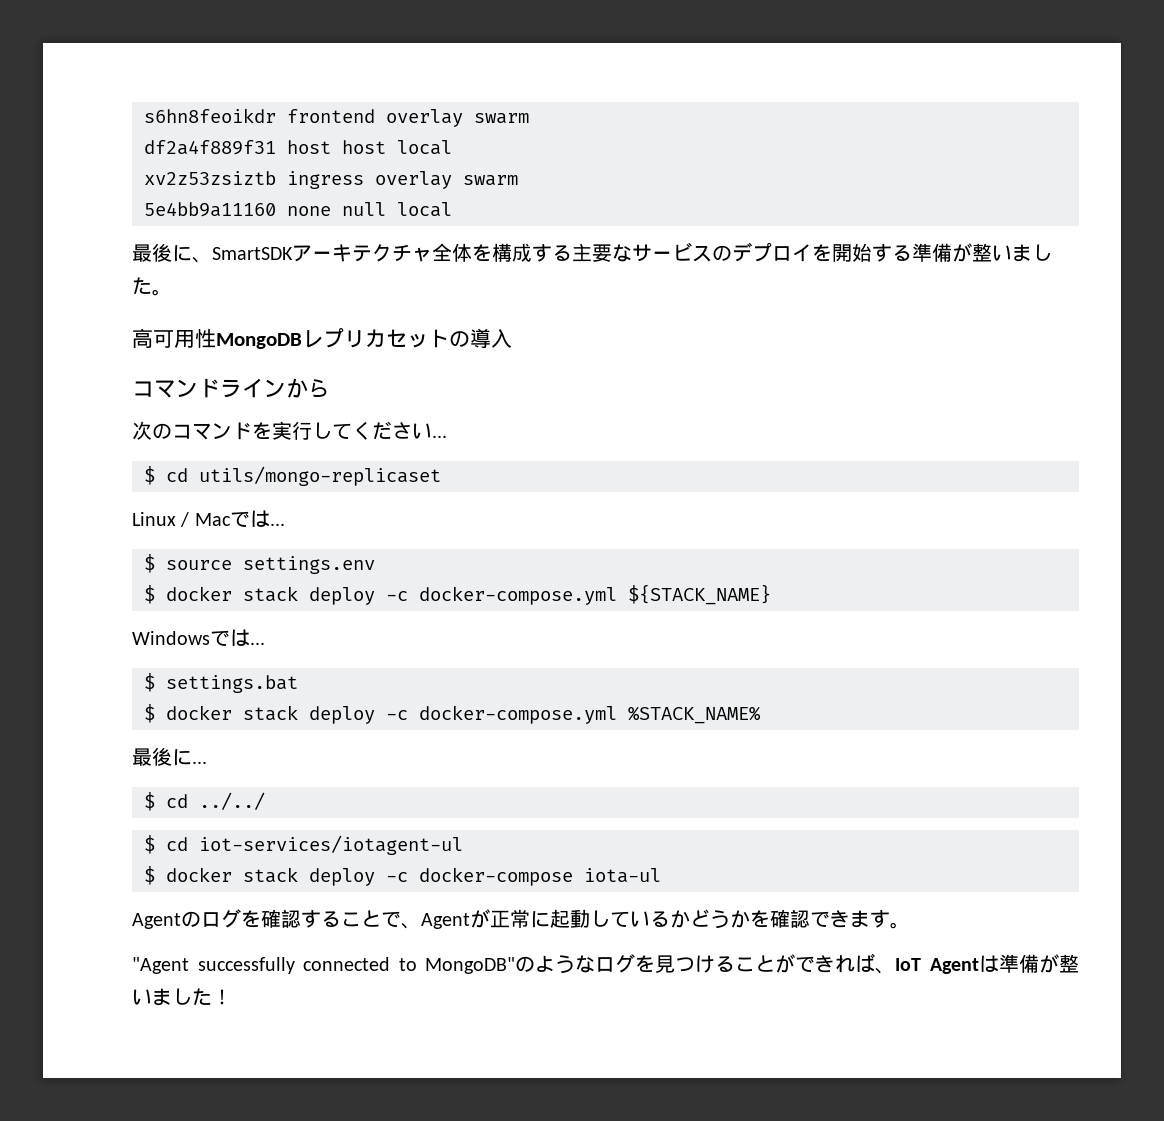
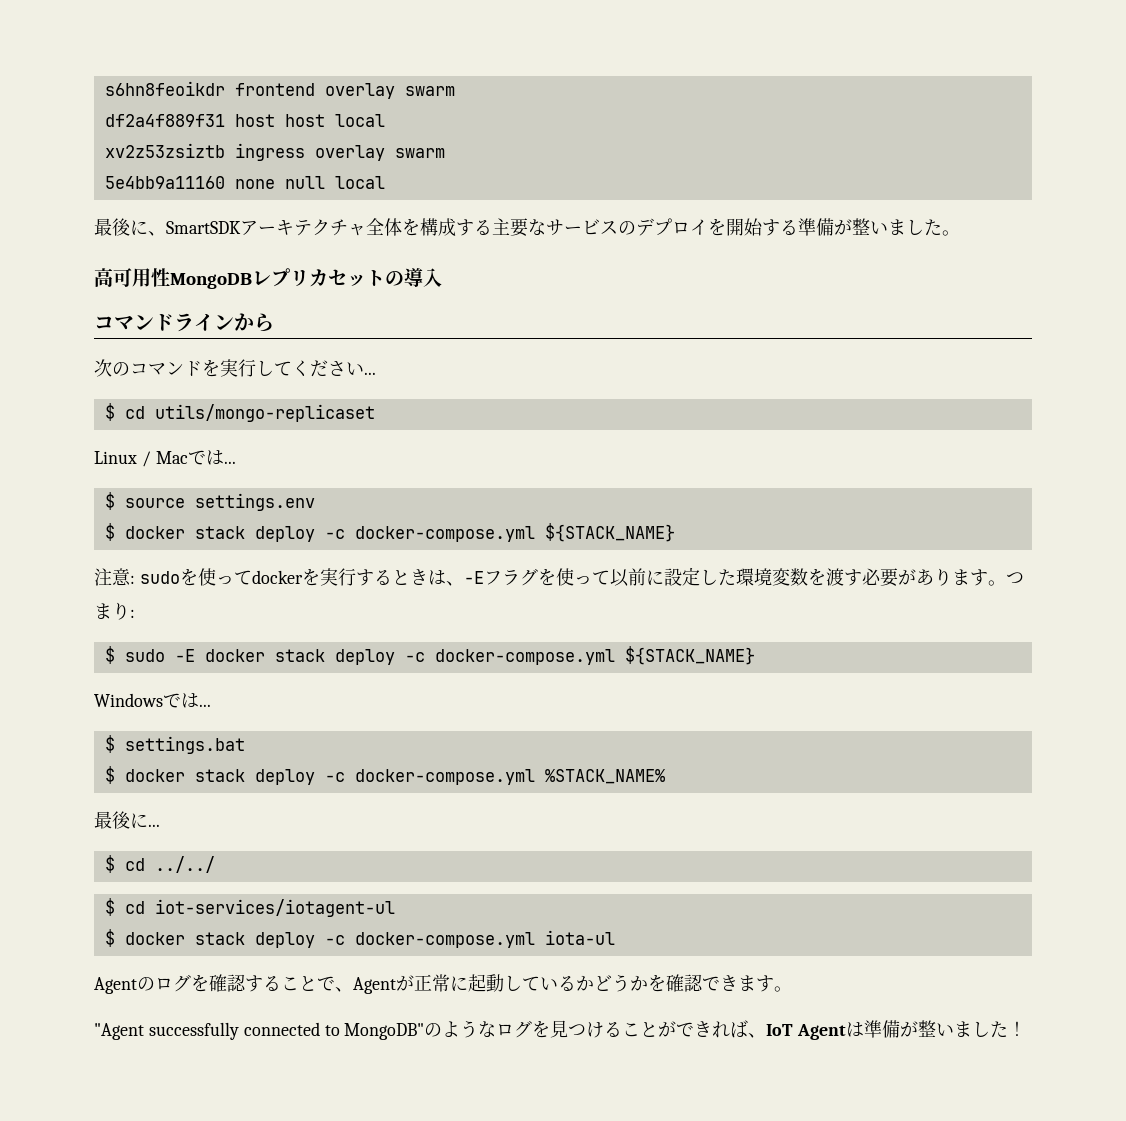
(771, 594) none -> [94,567,1024,587] [94,602,135,620] [104,646,755,665] // 注意: sudoを使ってdockerを実行するときは、-Eフラグを使って以前に設定した環境変数を渡す必要があります。つまり: // $ sudo -E docker stack deploy -c docker-compose.yml ${STACK_NAME}
[419,867,573,886] docker-compose -> [354,932,535,948] docker-compose.yml

